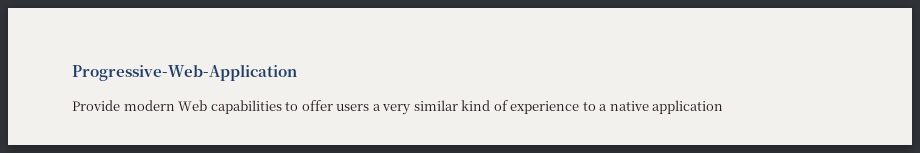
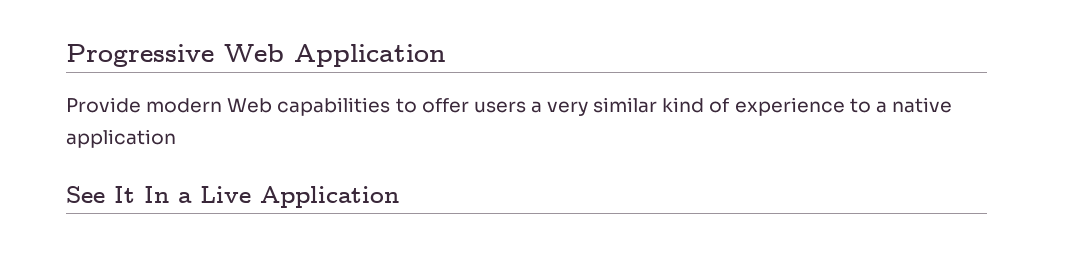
[72,64,297,81] Progressive-Web-Application -> [66,44,446,67] Progressive Web Application
(724, 107) none -> [66,186,399,208] // See It In a Live Application

